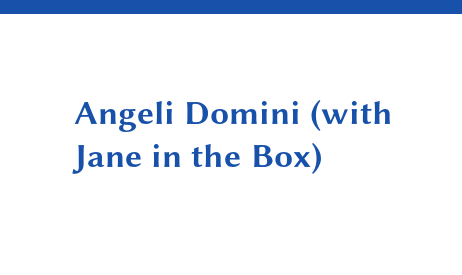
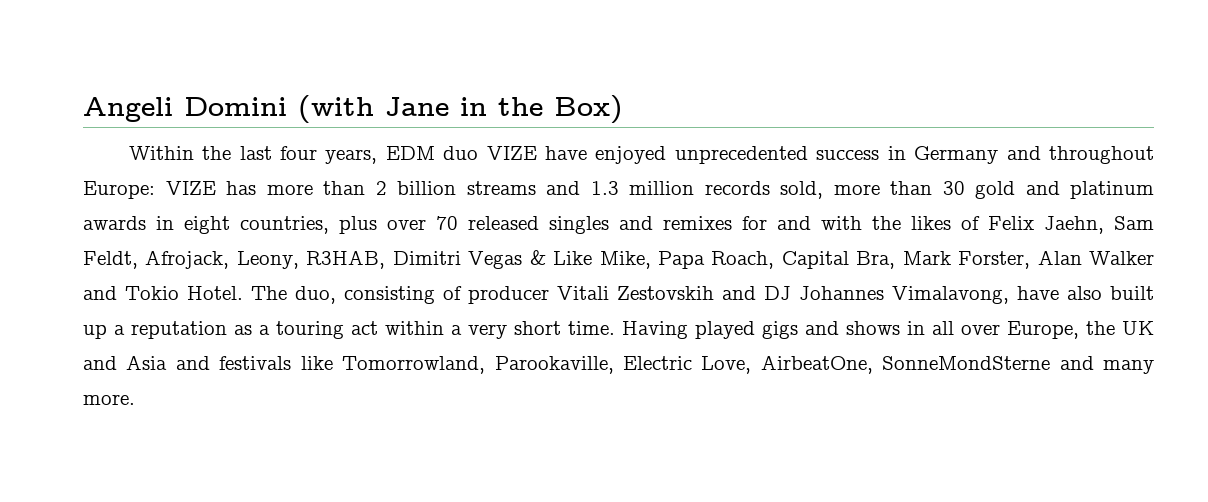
(322, 158) none -> [128,146,1155,164] [83,181,1154,199] [83,216,1154,234] [83,250,1154,269] [83,286,1154,304] [83,321,1154,339] [83,355,1154,374] [83,394,135,405] // Within the last four years, EDM duo VIZE have enjoyed unprecedented success in Germany and throughout Europe: VIZE has more than 2 billion streams and 1.3 million records sold, more than 30 gold and platinum awards in eight countries, plus over 70 released singles and remixes for and with the likes of Felix Jaehn, Sam Feldt, Afrojack, Leony, R3HAB, Dimitri Vegas & Like Mike, Papa Roach, Capital Bra, Mark Forster, Alan Walker and Tokio Hotel. The duo, consisting of producer Vitali Zestovskih and DJ Johannes Vimalavong, have also built up a reputation as a touring act within a very short time. Having played gigs and shows in all over Europe, the UK and Asia and festivals like Tomorrowland, Parookaville, Electric Love, AirbeatOne, SonneMondSterne and many more.

